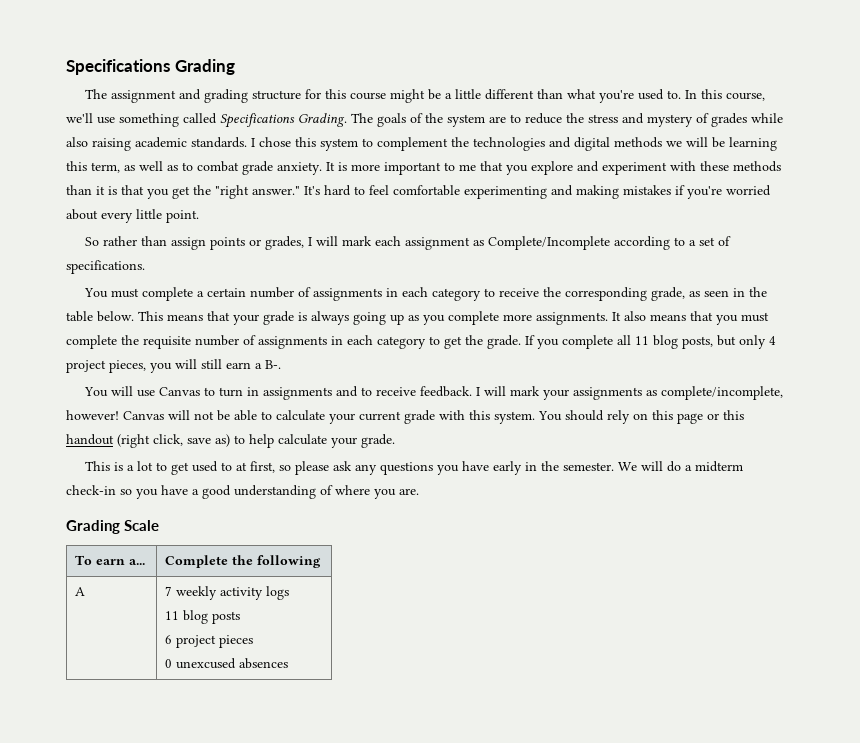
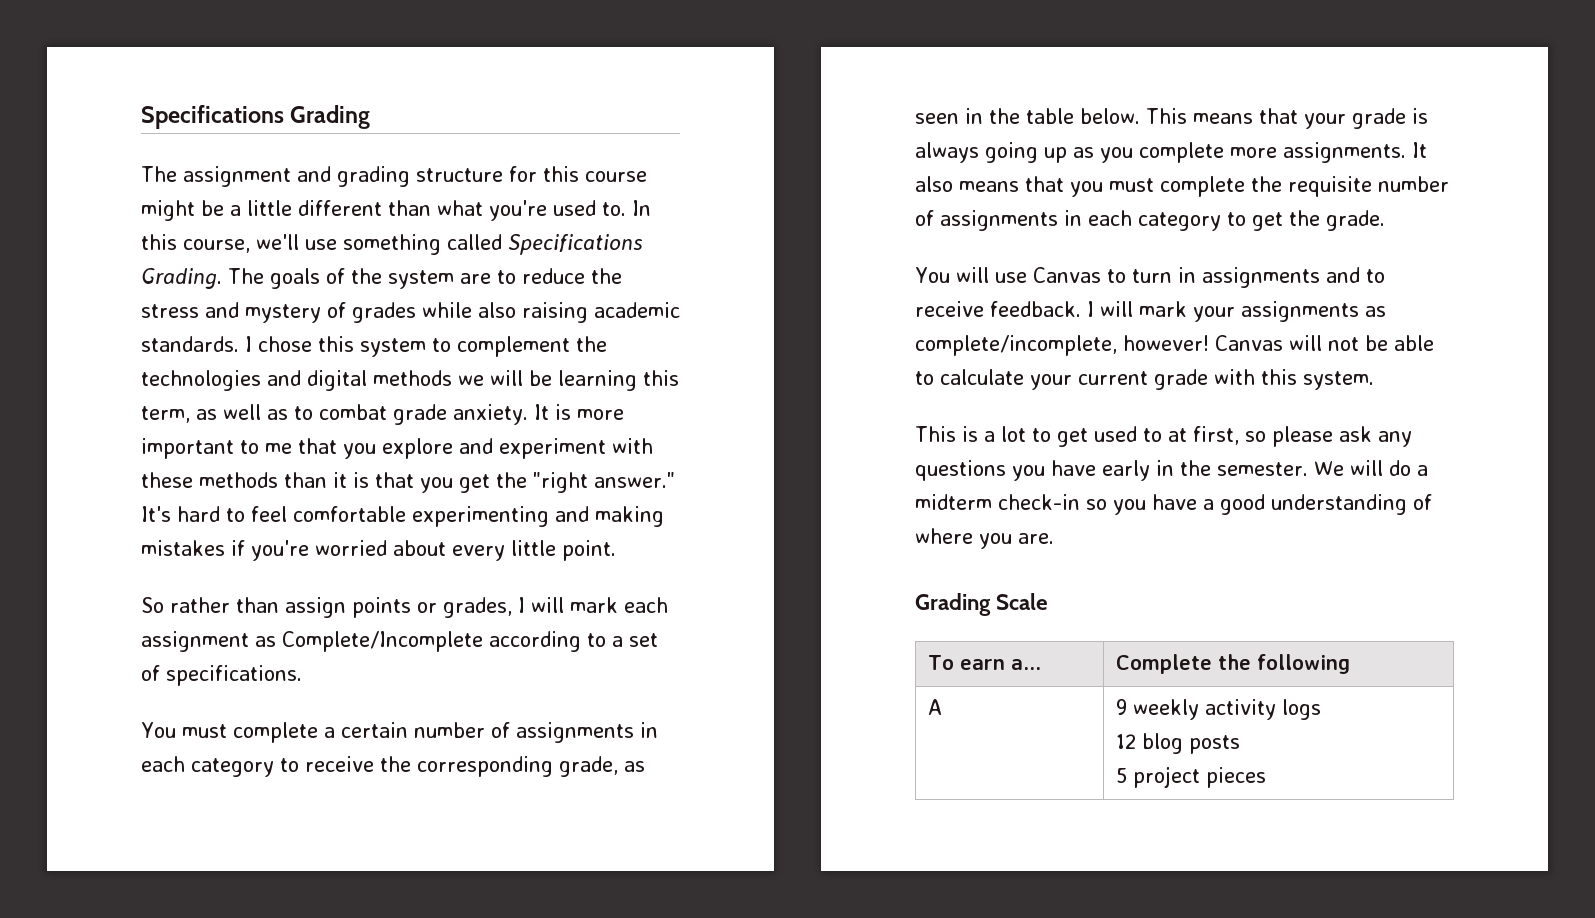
[525,335,776,349] [66,359,281,373] If you complete all 11 blog posts, but only 4 project pieces, you will still earn a B-. -> (1385, 220) none
[538,410,744,424] [66,434,395,448] You should rely on this page or this handout (right click, save as) to help calculate your grade. -> (1374, 380) none
[164,586,172,596] 7 -> [1115,699,1127,715] 9
[164,611,179,620] 11 -> [1115,734,1136,749] 12
[164,635,172,644] 6 -> [1115,768,1127,783] 5
[164,658,288,669] // 0 unexcused absences -> (1266, 777) none

